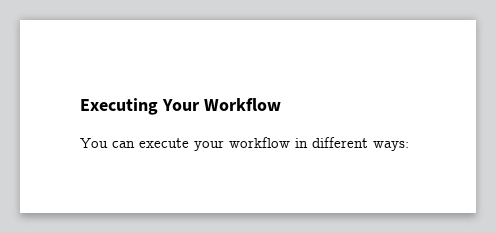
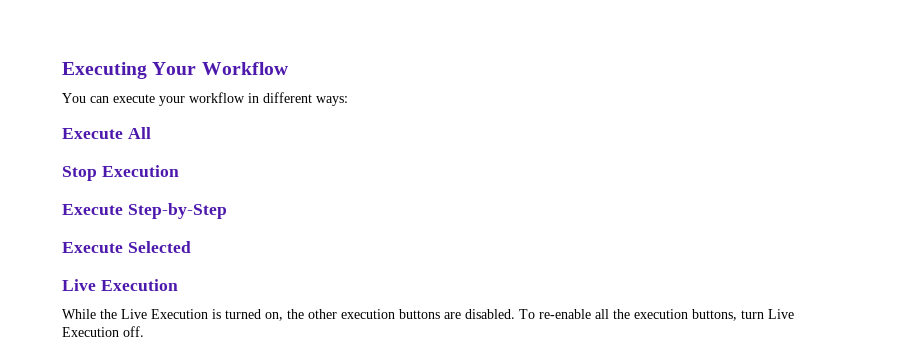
(409, 146) none -> [62,127,151,139] [62,165,179,181] [62,203,227,219] [62,241,191,253] [62,279,178,291] [62,309,794,321] [62,326,144,337] // Execute All // Stop Execution // Execute Step-by-Step // Execute Selected // Live Execution // While the Live Execution is turned on, the other execution buttons are disabled. To re-enable all the execution buttons, turn Live Execution off.

